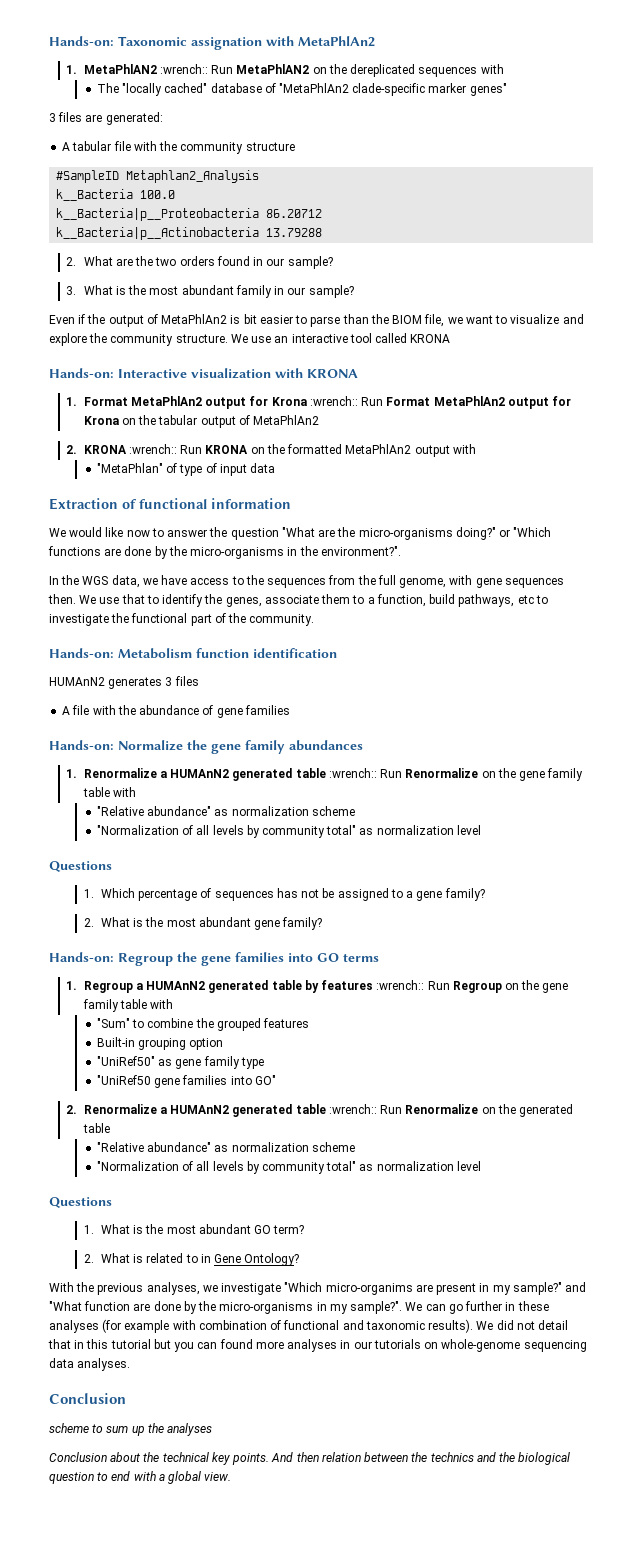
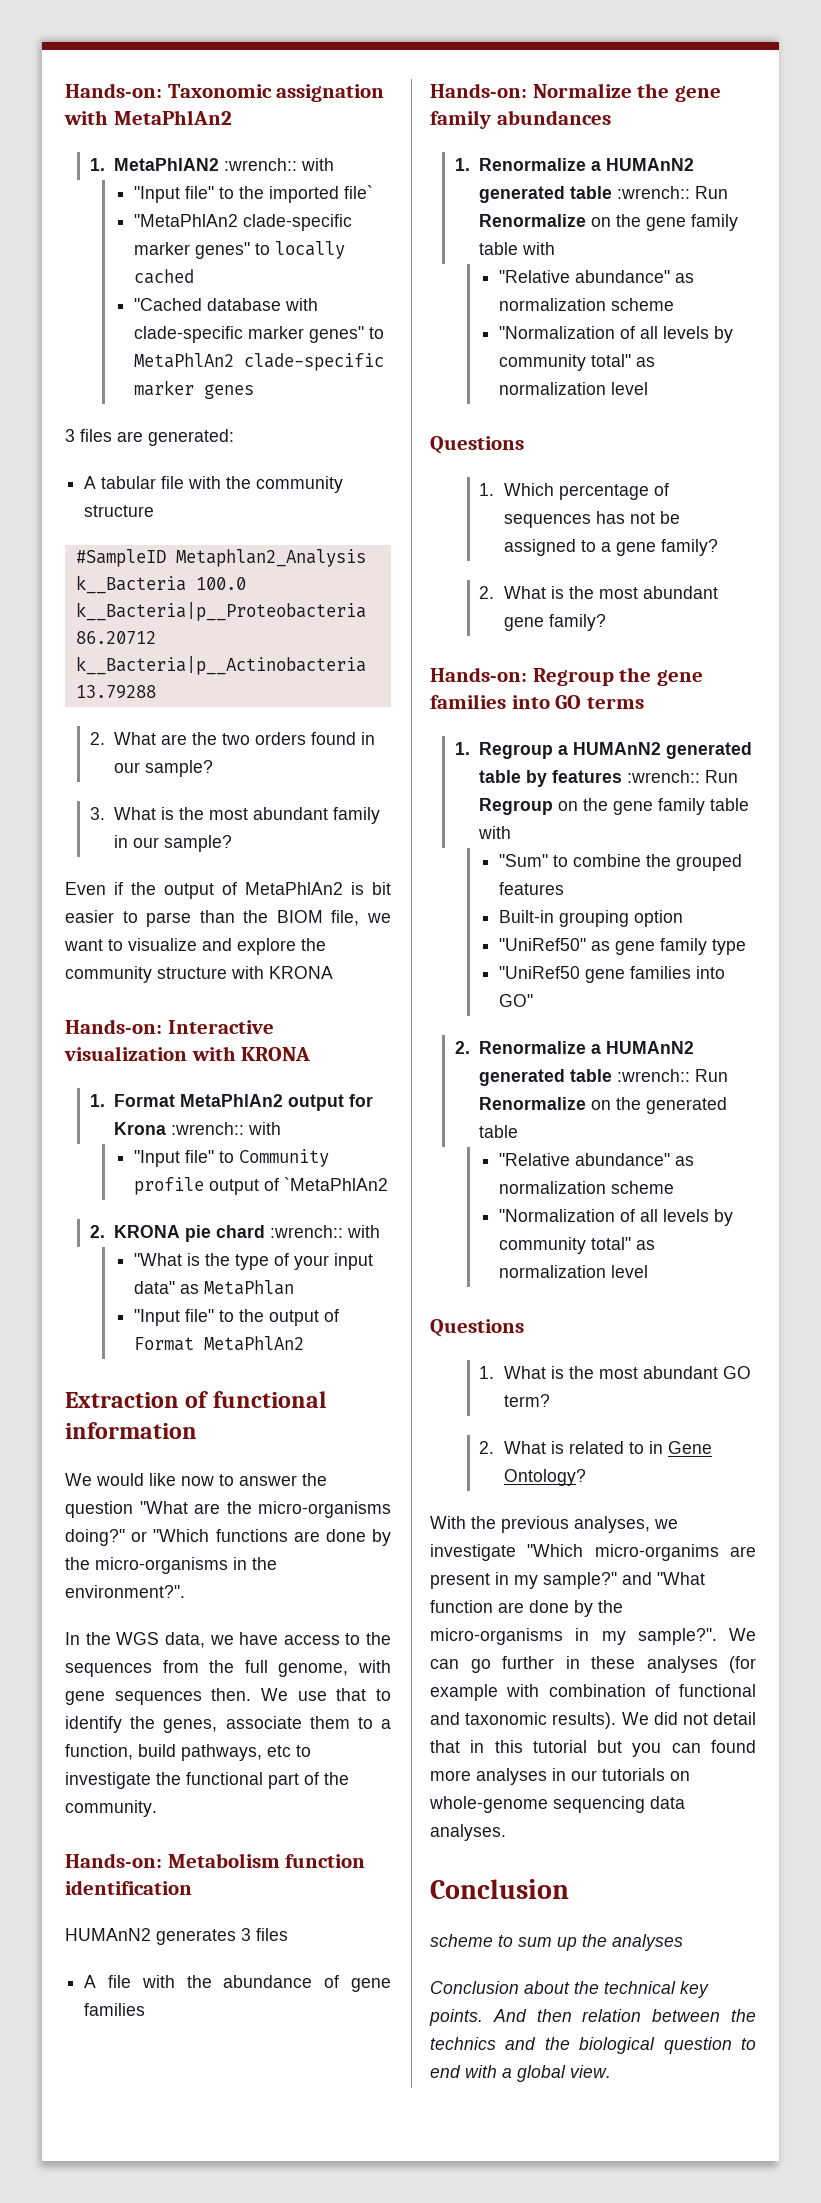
[211,64,504,77] [96,83,507,96] Run MetaPhlAN2 on the dereplicated sequences with // The "locally cached" database of "MetaPhlAn2 clade-specific marker genes" -> [301,158,335,171] [133,185,373,203] [133,214,352,231] [133,241,345,259] [133,269,194,284] [133,298,318,311] [133,326,384,343] [133,353,384,371] [133,380,254,399] with // "Input file" to the imported file` // "MetaPhlAn2 clade-specific marker genes" to locally cached // "Cached database with clade-specific marker genes" to MetaPhlAn2 clade-specific marker genes
[175,333,408,343] structure. We use an interactive tool called -> [157,966,264,979] structure with
[361,396,571,409] [83,415,320,428] Run Format MetaPhlAn2 output for Krona on the tabular output of MetaPhlAn2 -> [248,1122,282,1135] [133,1149,329,1167] [133,1177,388,1195] with // "Input file" to Community profile output of `MetaPhlAn2
[128,444,476,457] [96,463,275,476] :wrench:: Run KRONA on the formatted MetaPhlAn2 output with // "MetaPhlan" of type of input data -> [185,1225,381,1242] [133,1253,373,1270] [133,1280,294,1295] [133,1309,339,1326] [133,1336,304,1351] pie chard :wrench:: with // "What is the type of your input data" as MetaPhlan // "Input file" to the output of Format MetaPhlAn2

